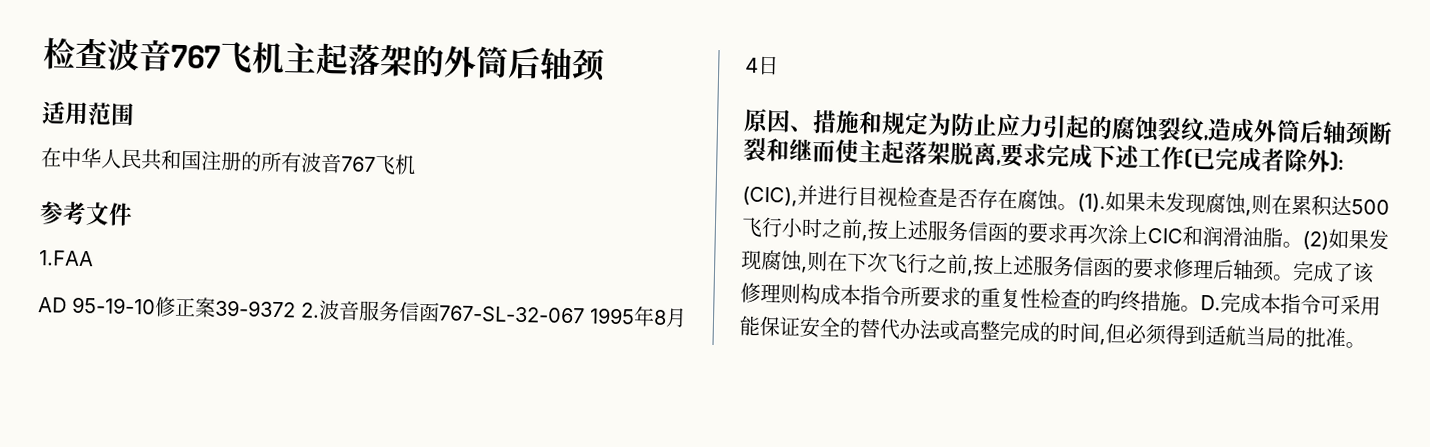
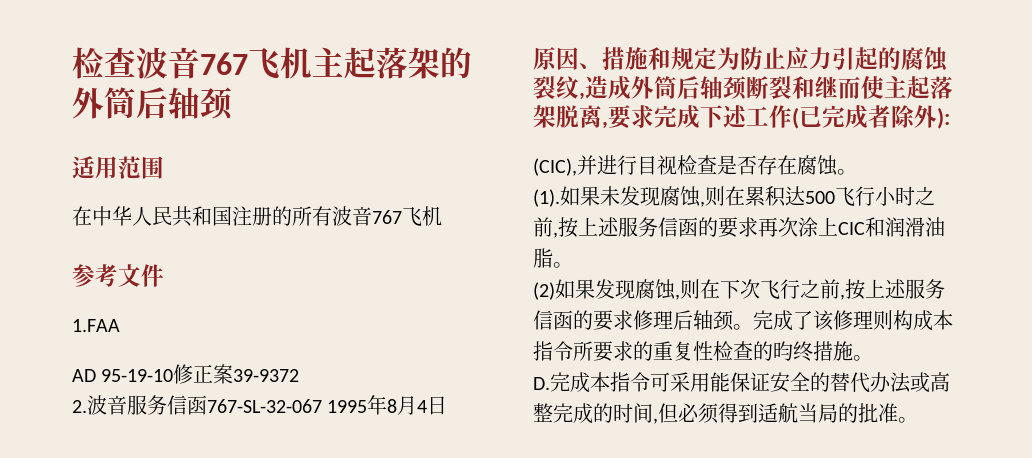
(296, 308) none -> (300, 375) //
(1078, 207) none -> (857, 172) //
(1303, 245) none -> (573, 265) //
(1201, 309) none -> (873, 358) //

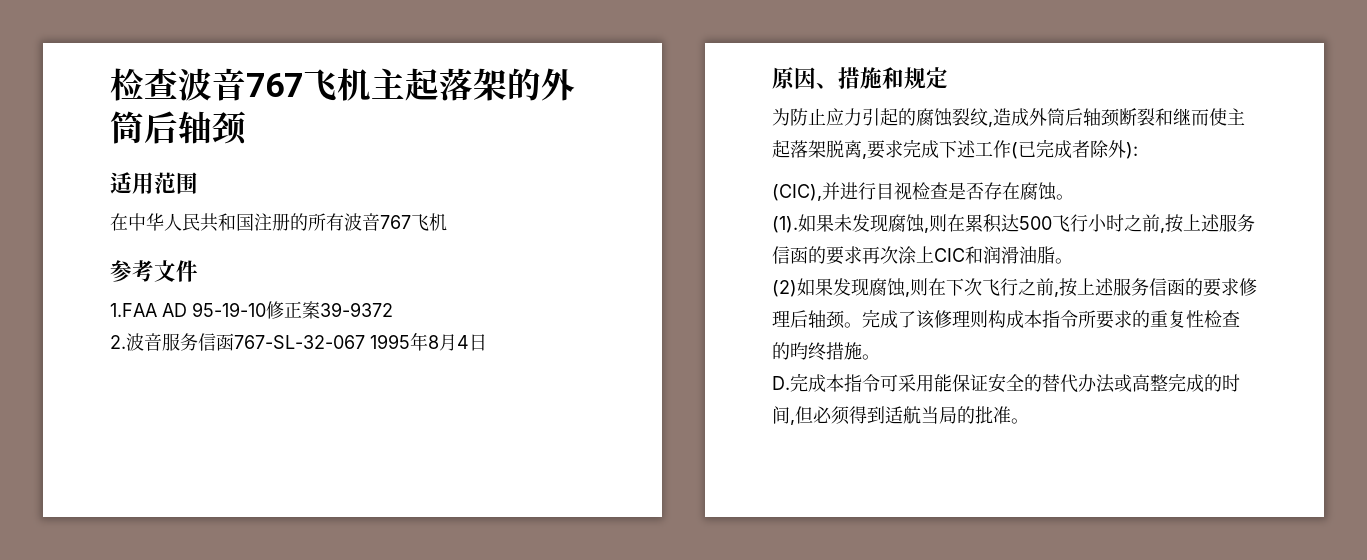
(120, 325) // -> (157, 310) none
(717, 58) none -> (948, 78) //

